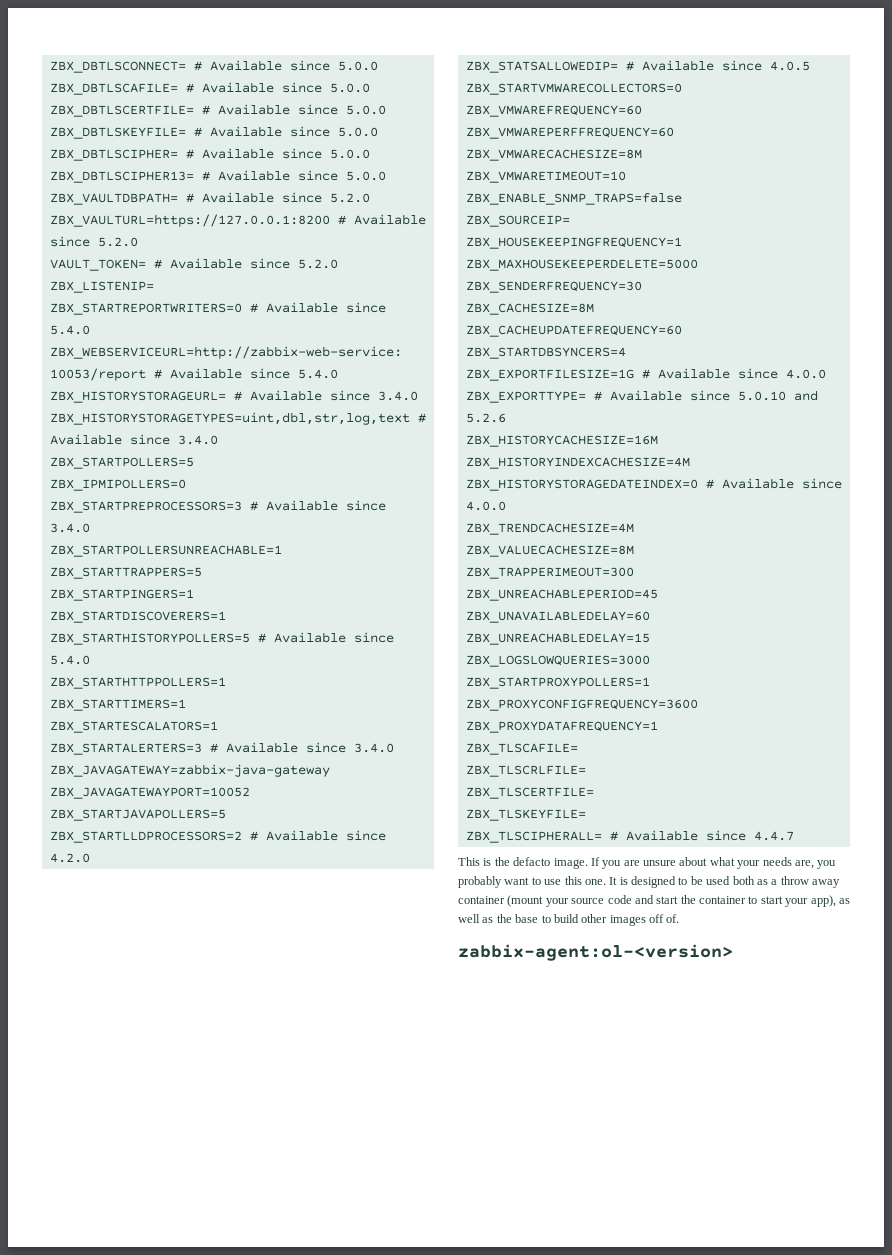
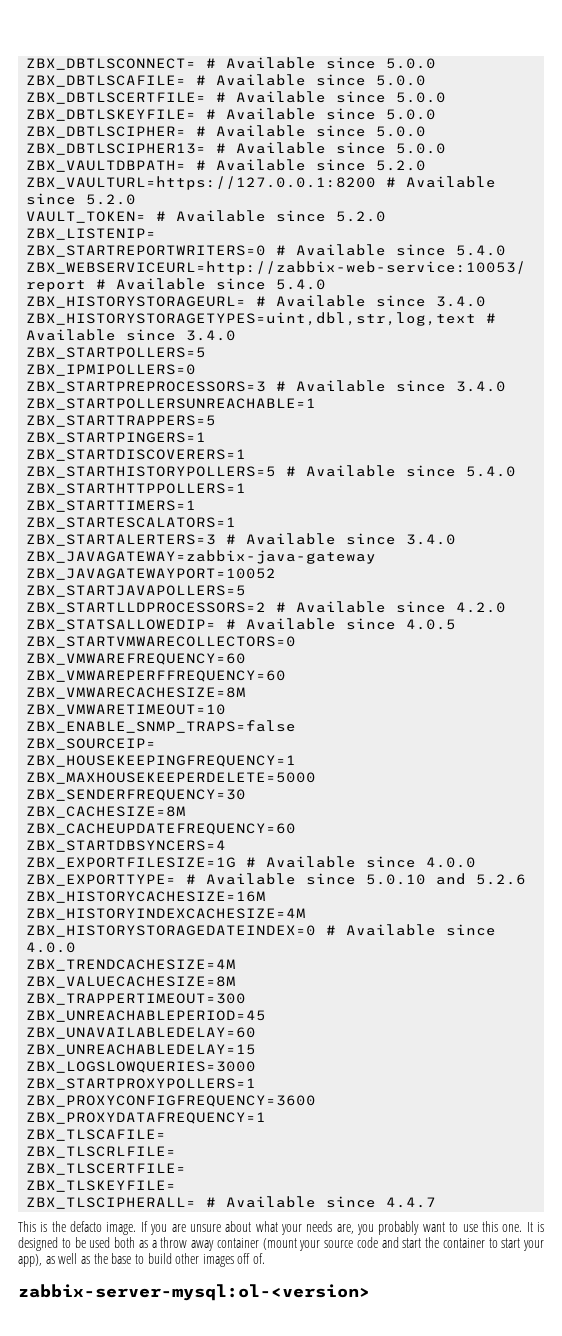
[465,567,634,579] ZBX_TRAPPERIMEOUT=300 -> [26,993,247,1005] ZBX_TRAPPERTIMEOUT=300
[458,944,733,961] zabbix-agent:ol-<version> -> [18,1284,370,1301] zabbix-server-mysql:ol-<version>

